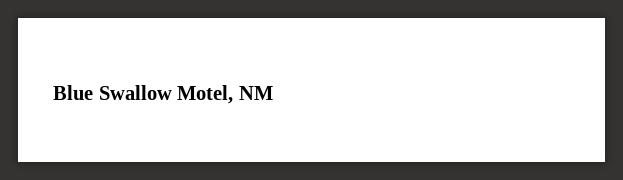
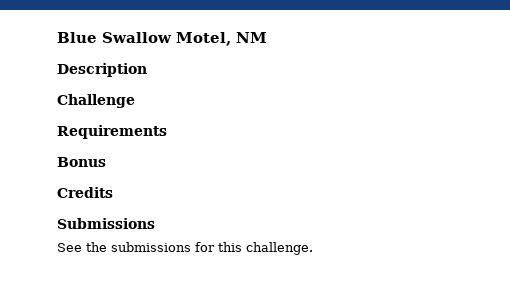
(273, 93) none -> [57,63,147,77] [57,94,135,108] [57,125,167,139] [57,157,106,167] [57,187,113,198] [57,218,155,229] [57,242,313,255] // Description // Challenge // Requirements // Bonus // Credits // Submissions // See the submissions for this challenge.

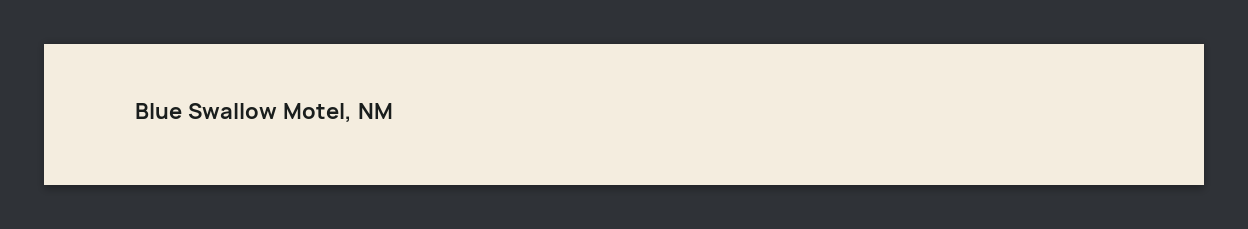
[57,63,147,77] [57,94,135,108] [57,125,167,139] [57,157,106,167] [57,187,113,198] [57,218,155,229] [57,242,313,255] // Description // Challenge // Requirements // Bonus // Credits // Submissions // See the submissions for this challenge. -> (393, 111) none

